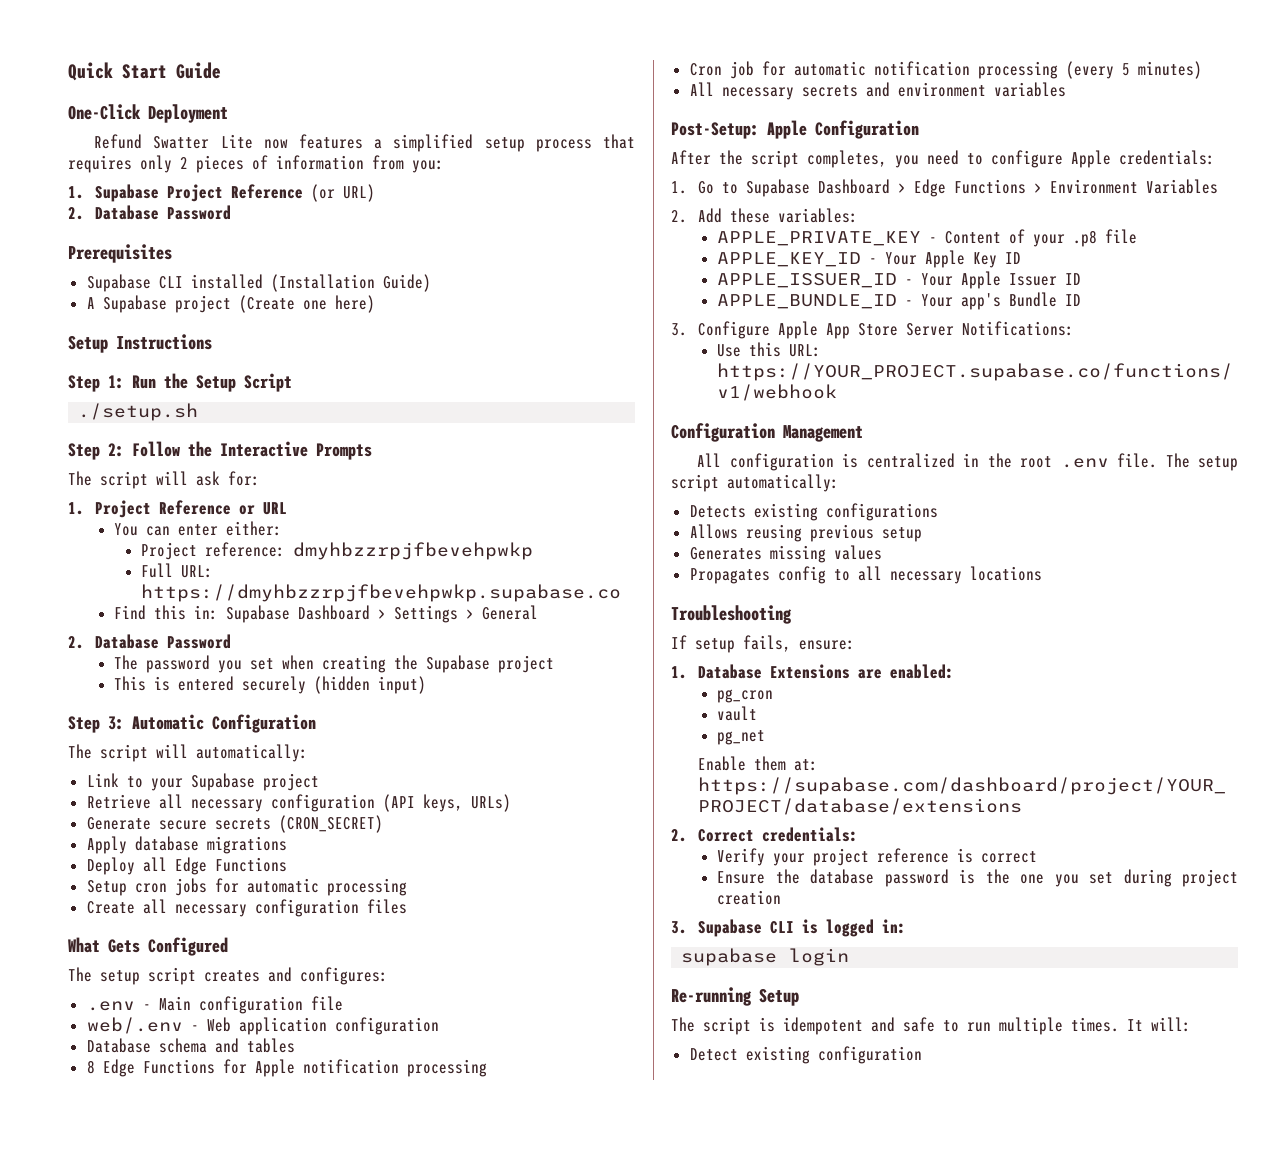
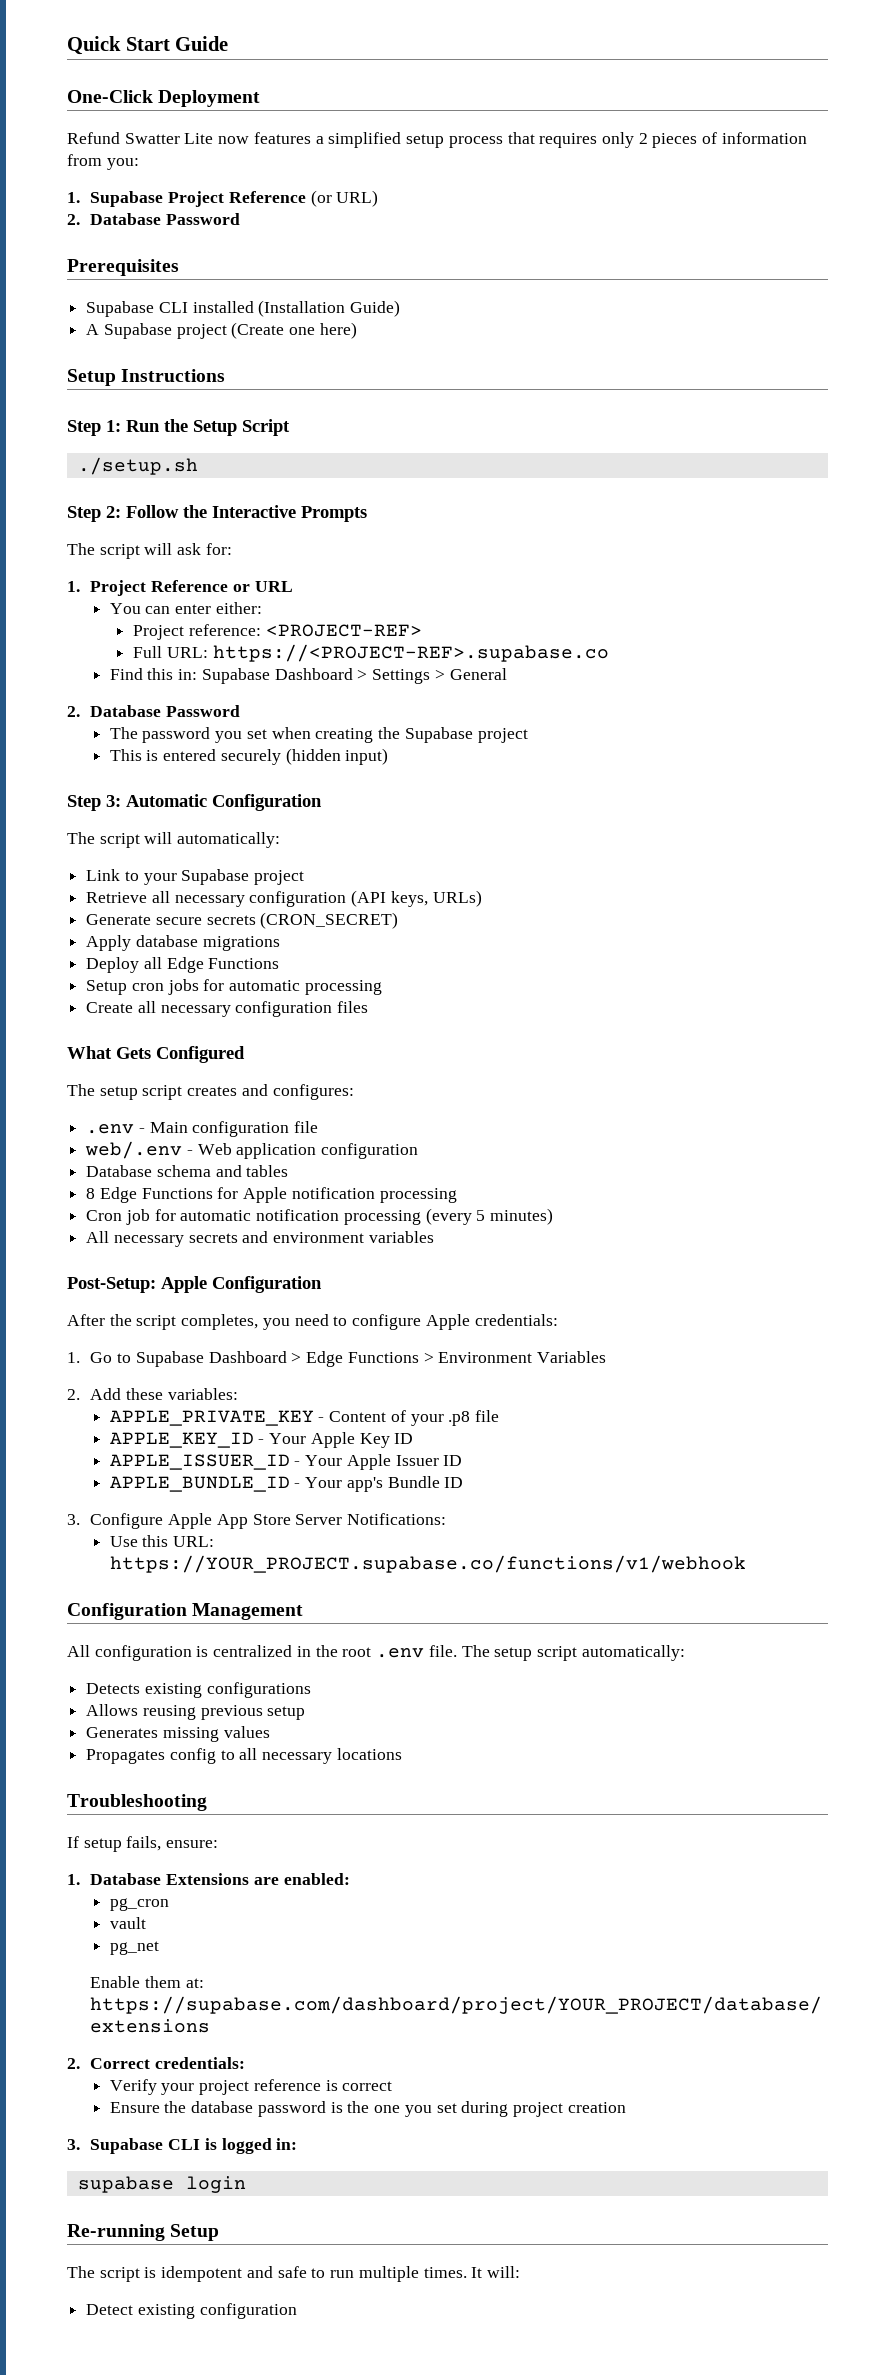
[293,542,534,560] dmyhbzzrpjfbevehpwkp -> [265,624,422,637] <PROJECT-REF>
[141,584,622,602] https://dmyhbzzrpjfbevehpwkp.supabase.co -> [212,644,609,662] https://<PROJECT-REF>.supabase.co

